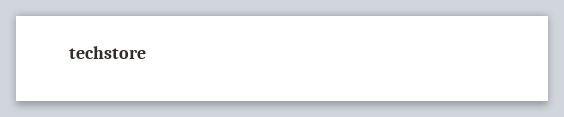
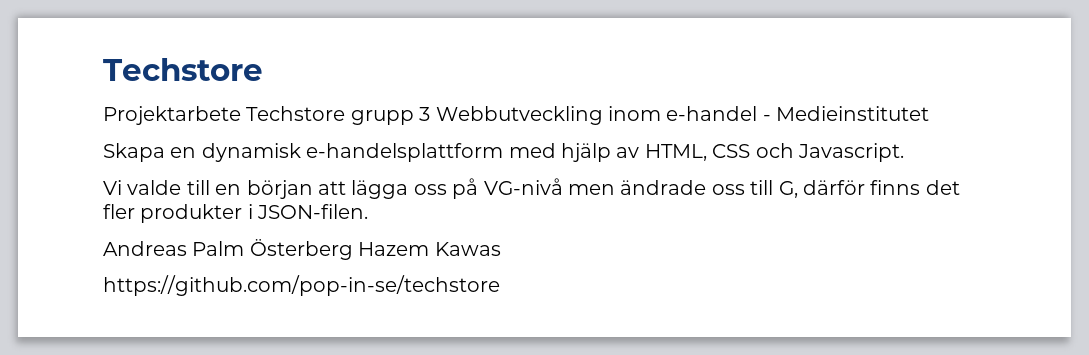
[69,46,146,59] techstore -> [103,58,263,81] [103,106,930,125] [103,143,904,162] [103,178,960,199] [103,204,369,223] [103,239,501,260] [103,275,500,296] Techstore // Projektarbete Techstore grupp 3 Webbutveckling inom e-handel - Medieinstitutet // Skapa en dynamisk e-handelsplattform med hjälp av HTML, CSS och Javascript. // Vi valde till en början att lägga oss på VG-nivå men ändrade oss till G, därför finns det fler produkter i JSON-filen. // Andreas Palm Österberg Hazem Kawas // https://github.com/pop-in-se/techstore

